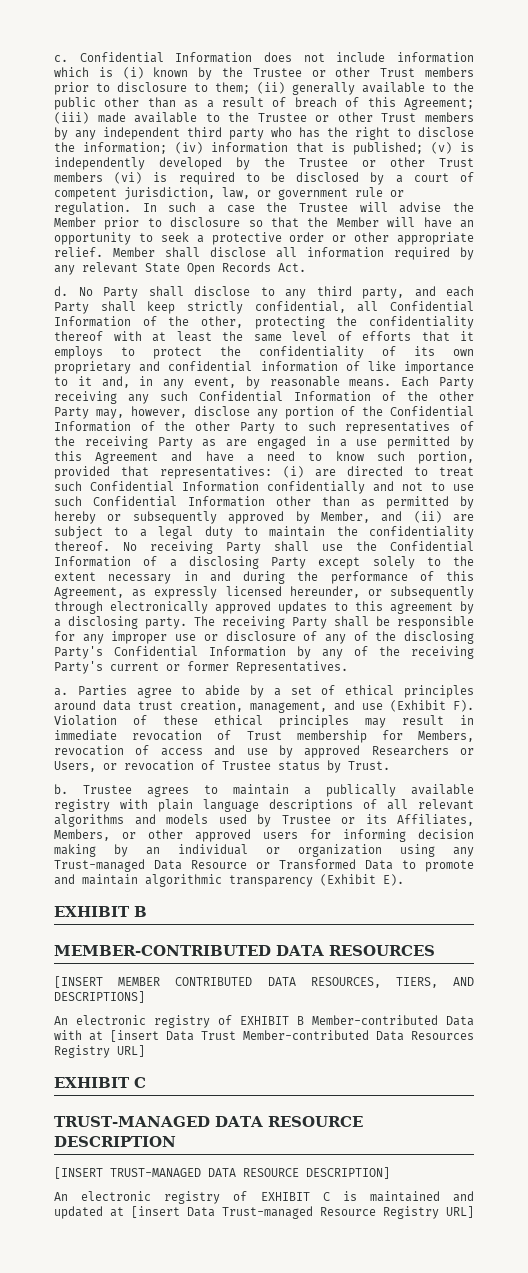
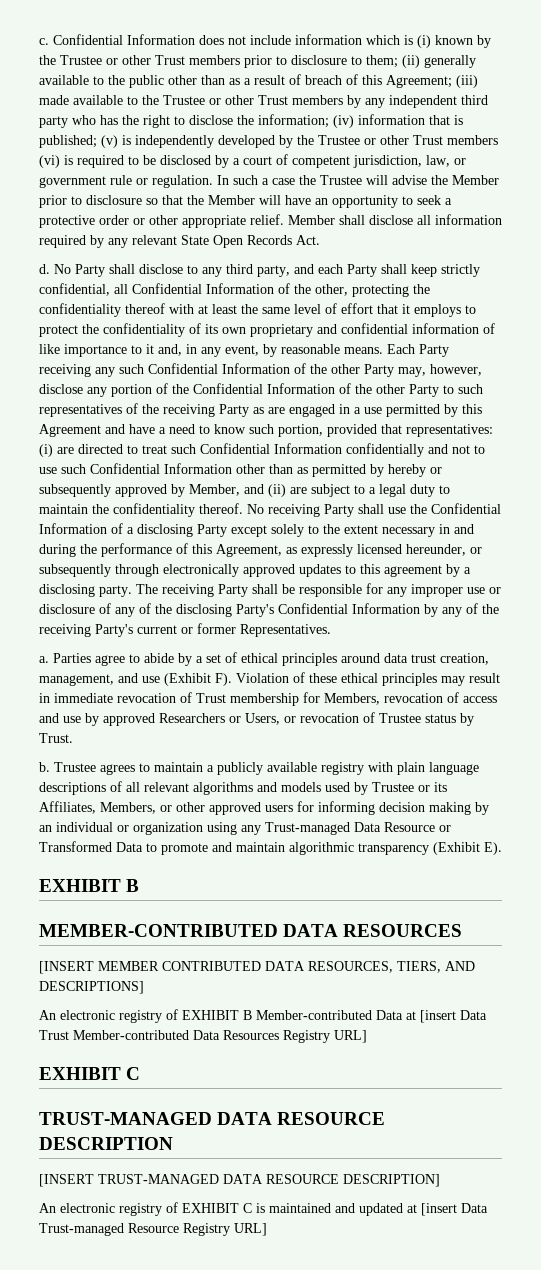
[362,331,411,341] efforts -> [341,303,373,314] effort
[326,784,396,797] publically -> [217,762,263,775] publicly
[54,1030,82,1040] with -> (403, 1015) none

